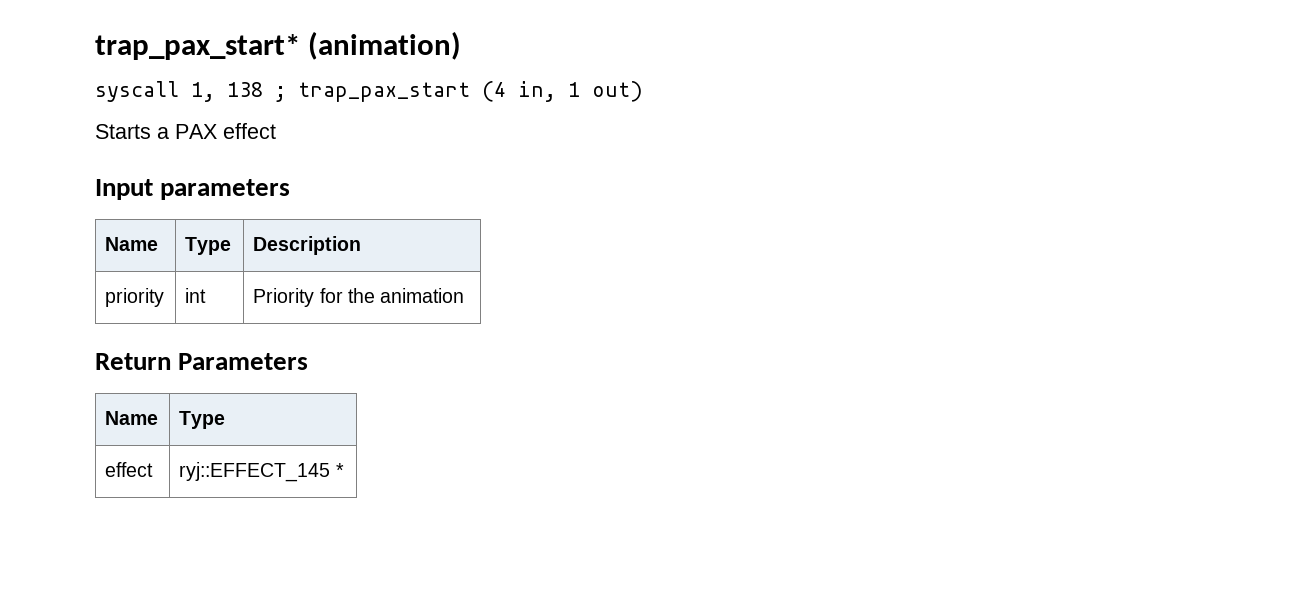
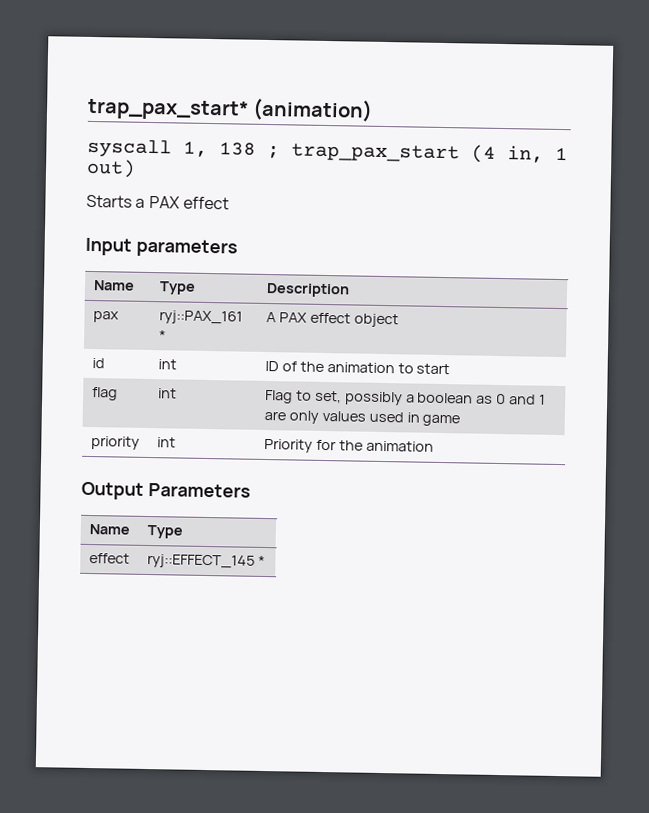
(362, 245) none -> [92,311,119,323] [158,310,243,325] [158,330,166,341] [265,311,399,328] [91,358,105,369] [157,359,177,370] [264,360,451,375] [91,387,118,401] [157,388,177,399] [264,389,547,406] [263,410,461,427] // pax | ryj::PAX_161 * | A PAX effect object // id | int | ID of the animation to start // flag | int | Flag to set, possibly a boolean as 0 and 1 are only values used in game
[95,353,171,370] Return -> [81,481,144,500] Output

